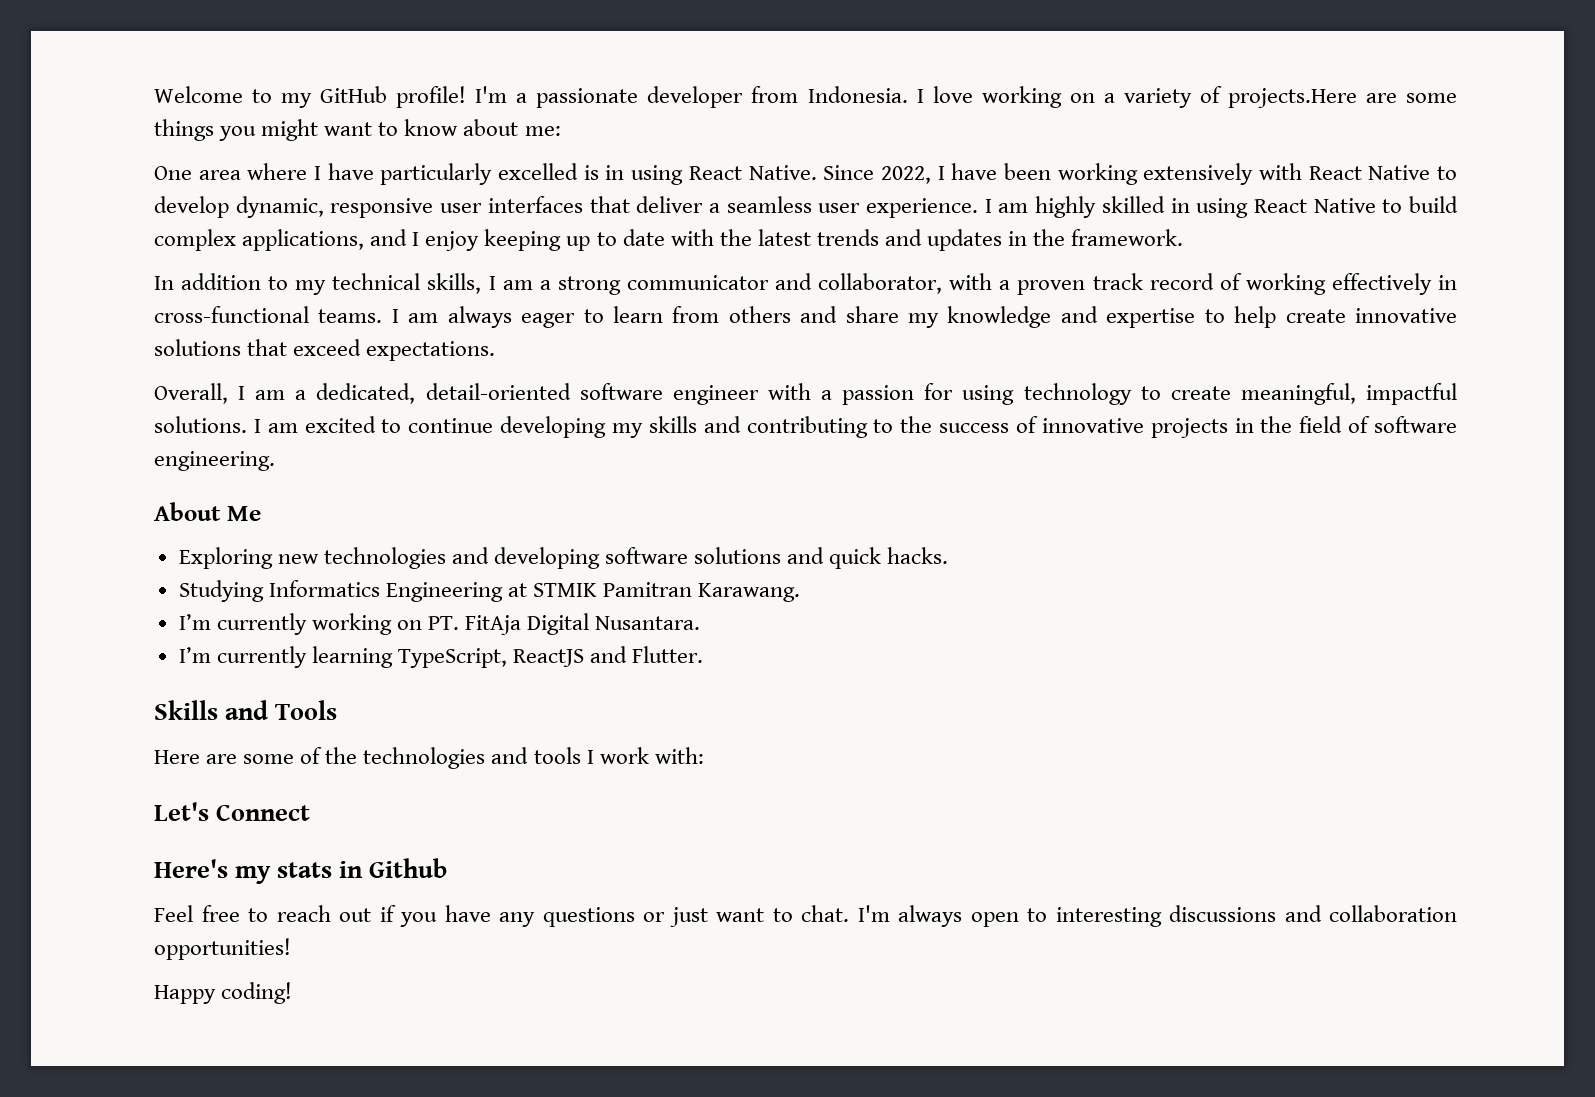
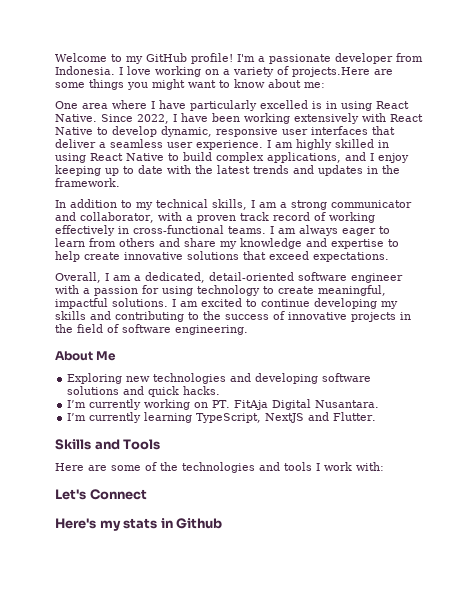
[178,580,801,602] // Studying Informatics Engineering at STMIK Pamitran Karawang. -> (221, 390) none
[513,649,585,667] ReactJS -> [265,413,305,423] NextJS
[154,905,1457,927] [154,938,291,960] [154,982,293,1004] // Feel free to reach out if you have any questions or just want to chat. I'm always open to interesting discussions and collaboration opportunities! // Happy coding! -> (223, 523) none

